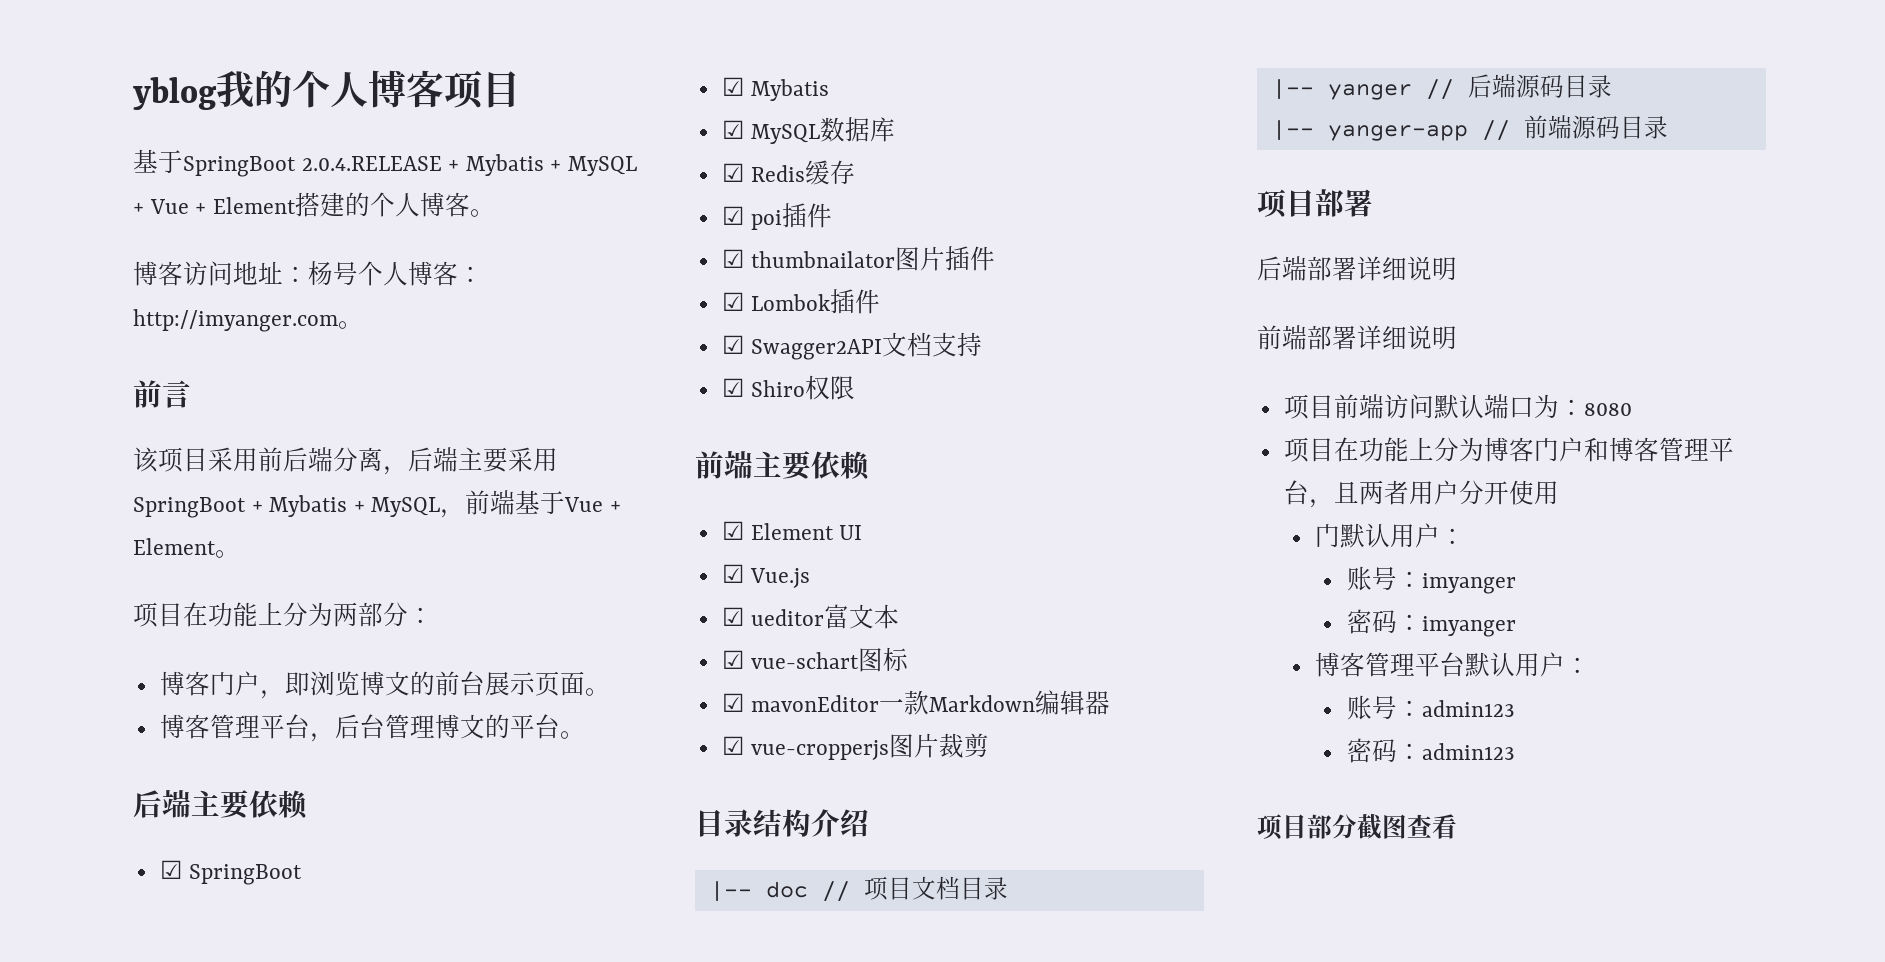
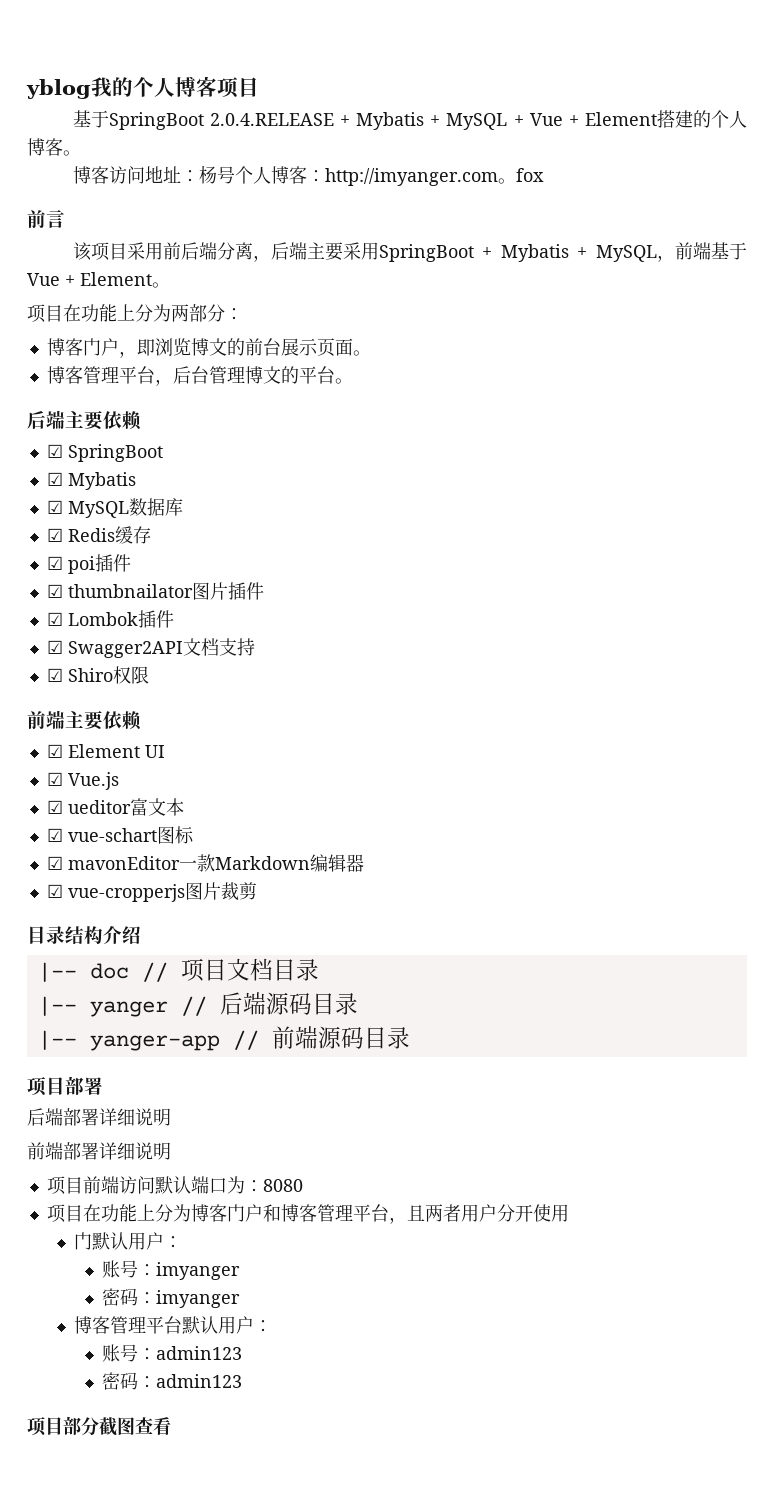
(363, 325) none -> [515,168,544,182] fox

